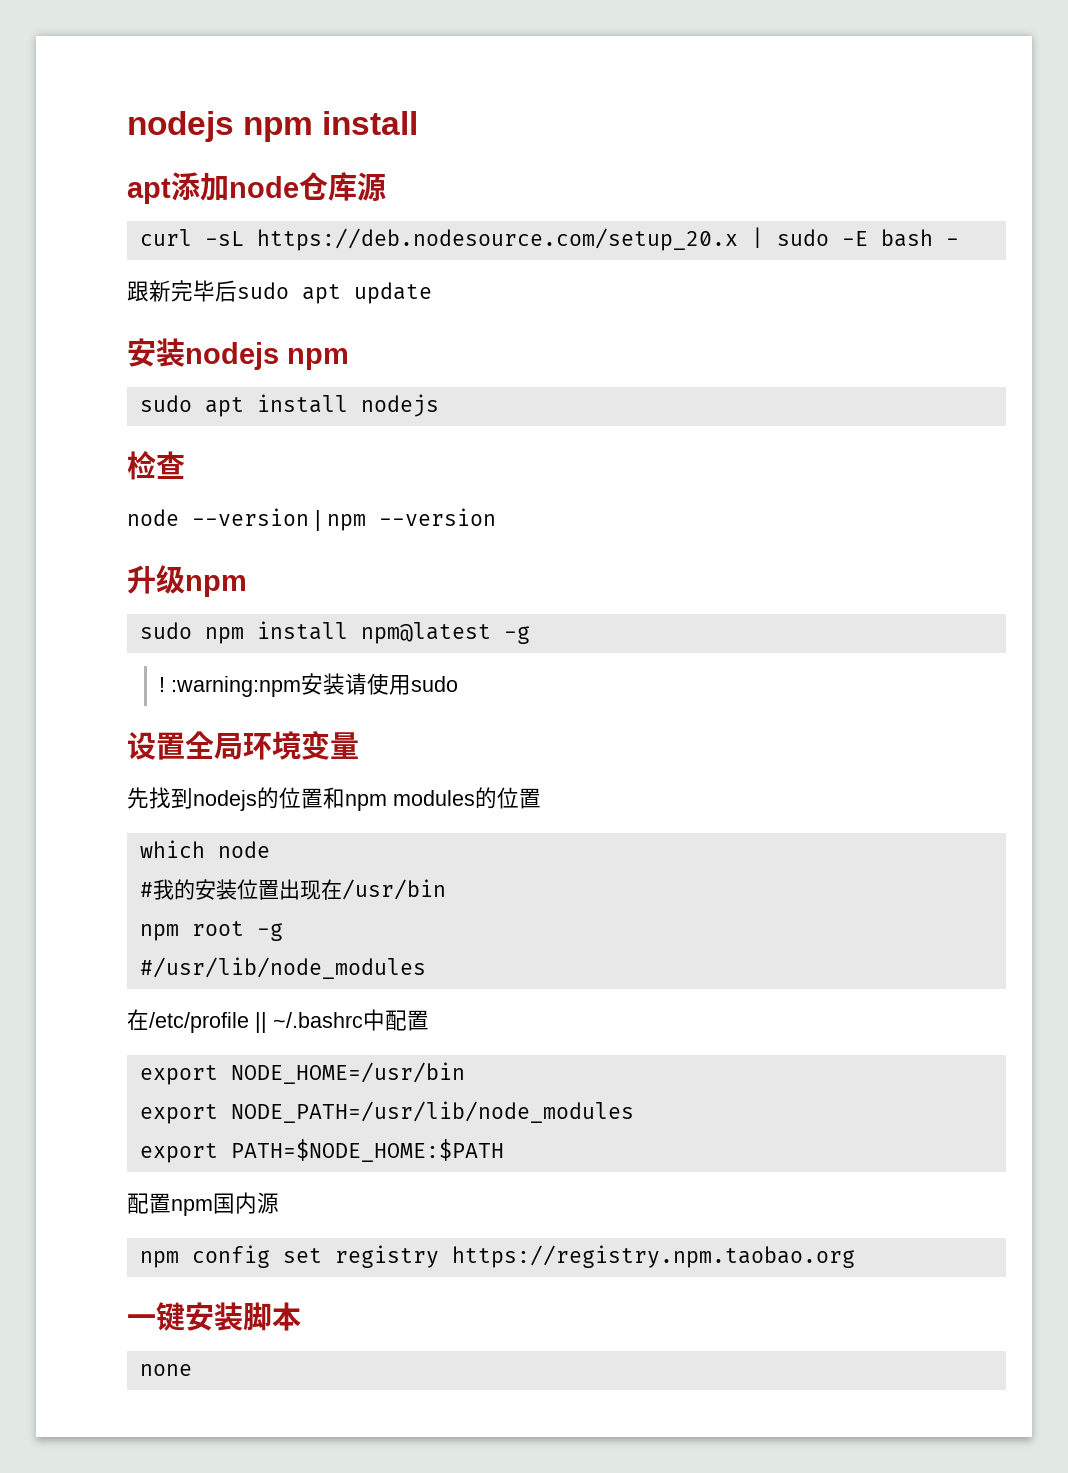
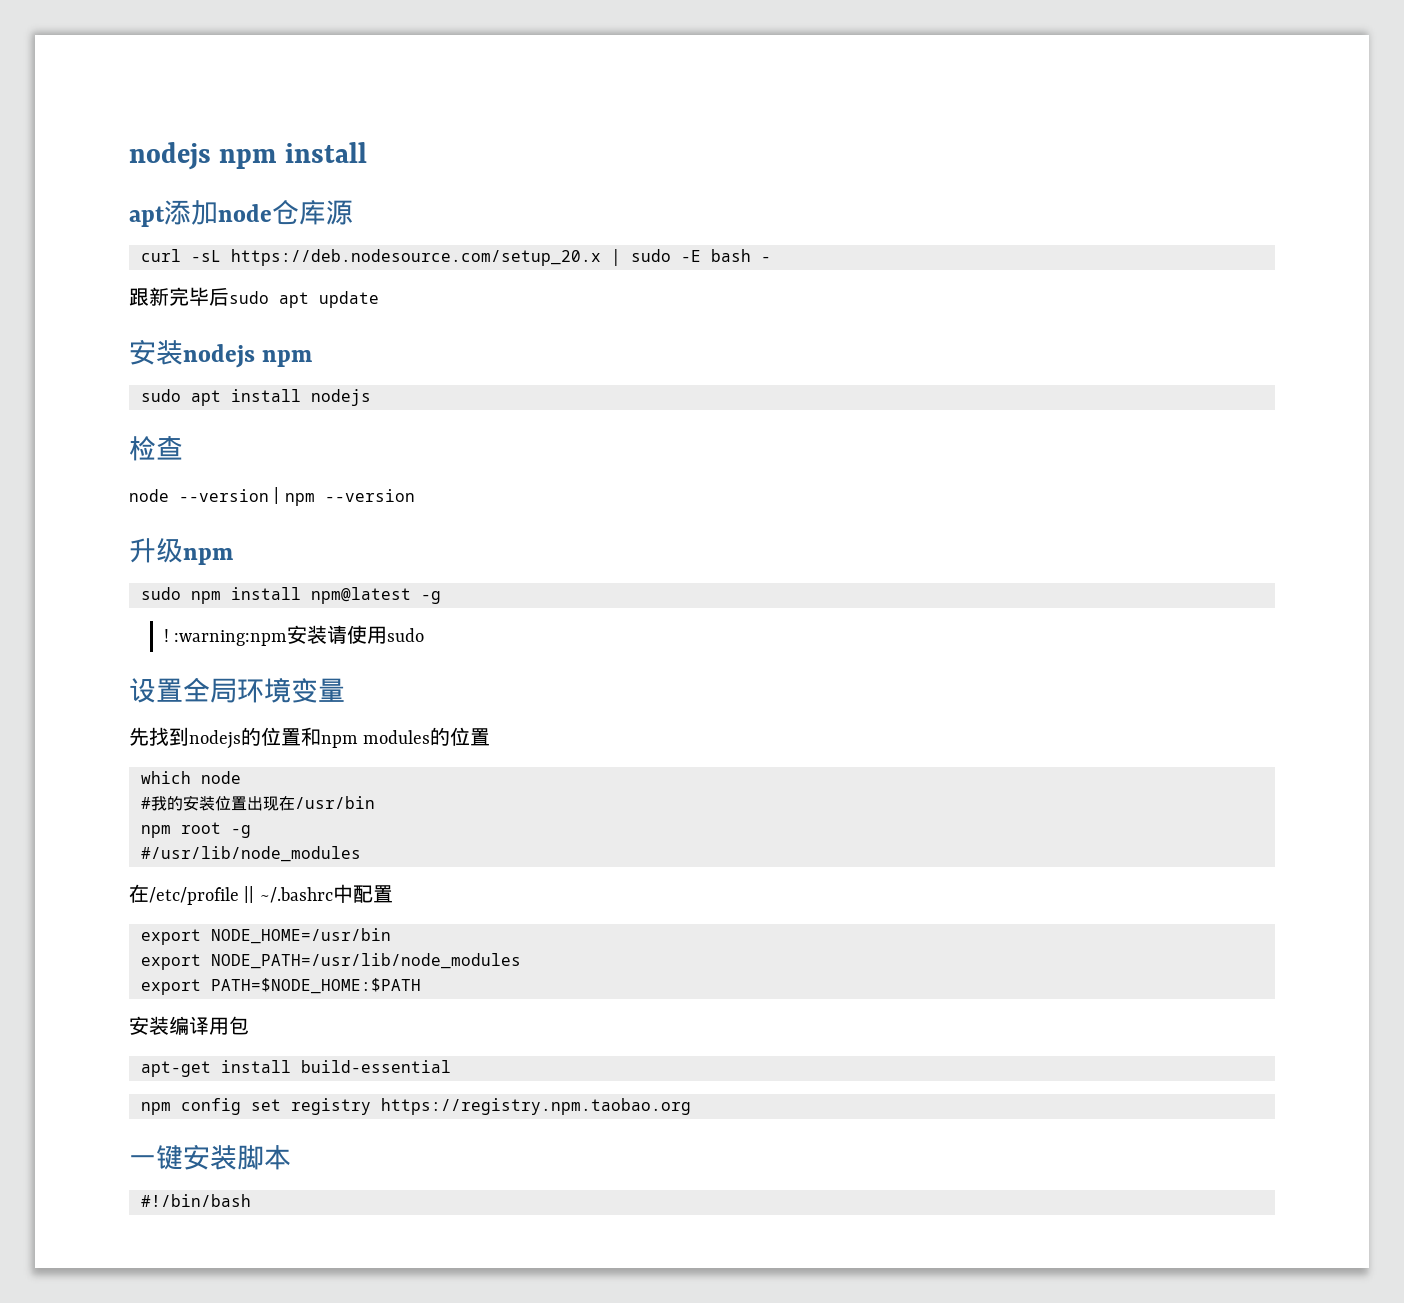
[127,1192,279,1216] 配置npm国内源 -> [129,1016,249,1035] [141,1060,451,1077] 安装编译用包 // apt-get install build-essential
[139,1364,192,1376] // none -> [141,1194,251,1207] // #!/bin/bash

